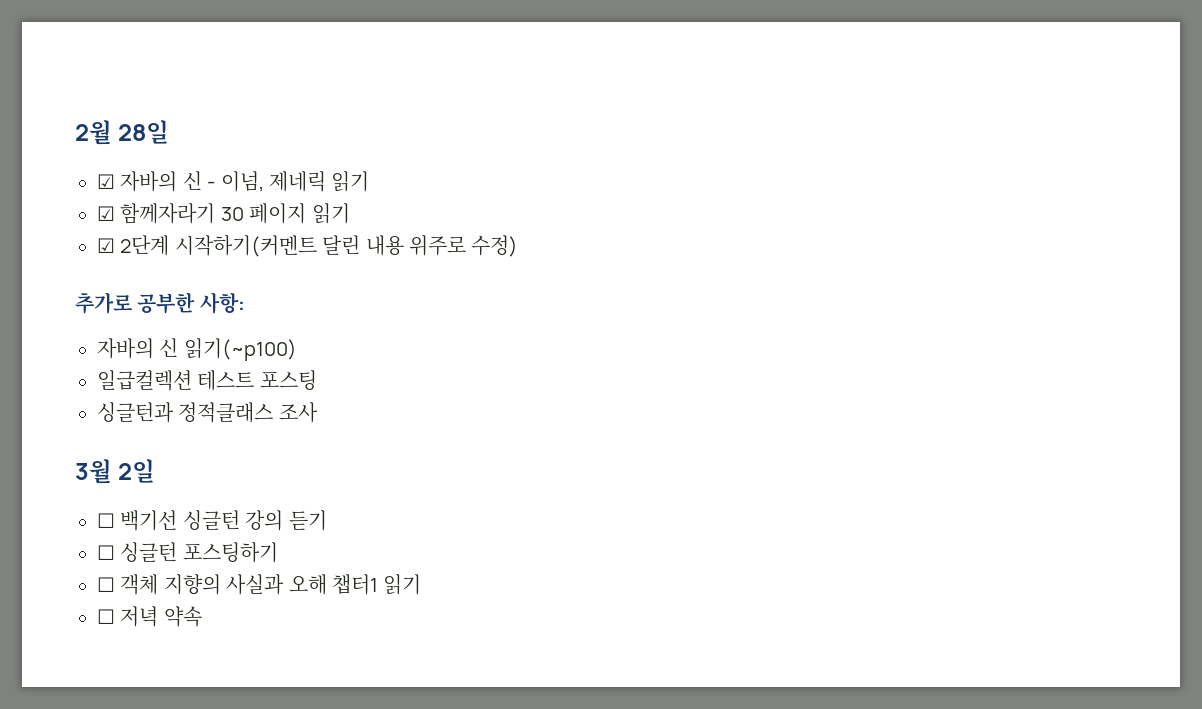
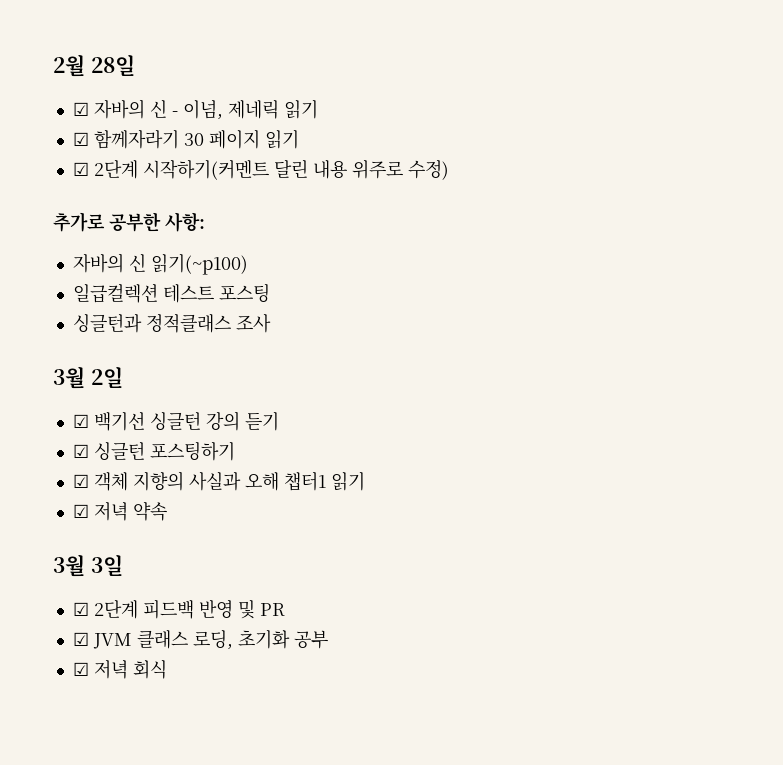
[97,513,115,528] ☐ -> [72,414,89,428] ☑
[97,545,115,560] ☐ -> [72,444,89,458] ☑
[97,577,115,592] ☐ -> [72,474,89,488] ☑
[97,609,115,624] ☐ -> [72,504,89,518] ☑
(202, 616) none -> [53,554,123,577] [72,599,285,619] [72,630,328,650] [72,660,167,679] // 3월 3일 // ☑ 2단계 피드백 반영 및 PR // ☑ JVM 클래스 로딩, 초기화 공부 // ☑ 저녁 회식

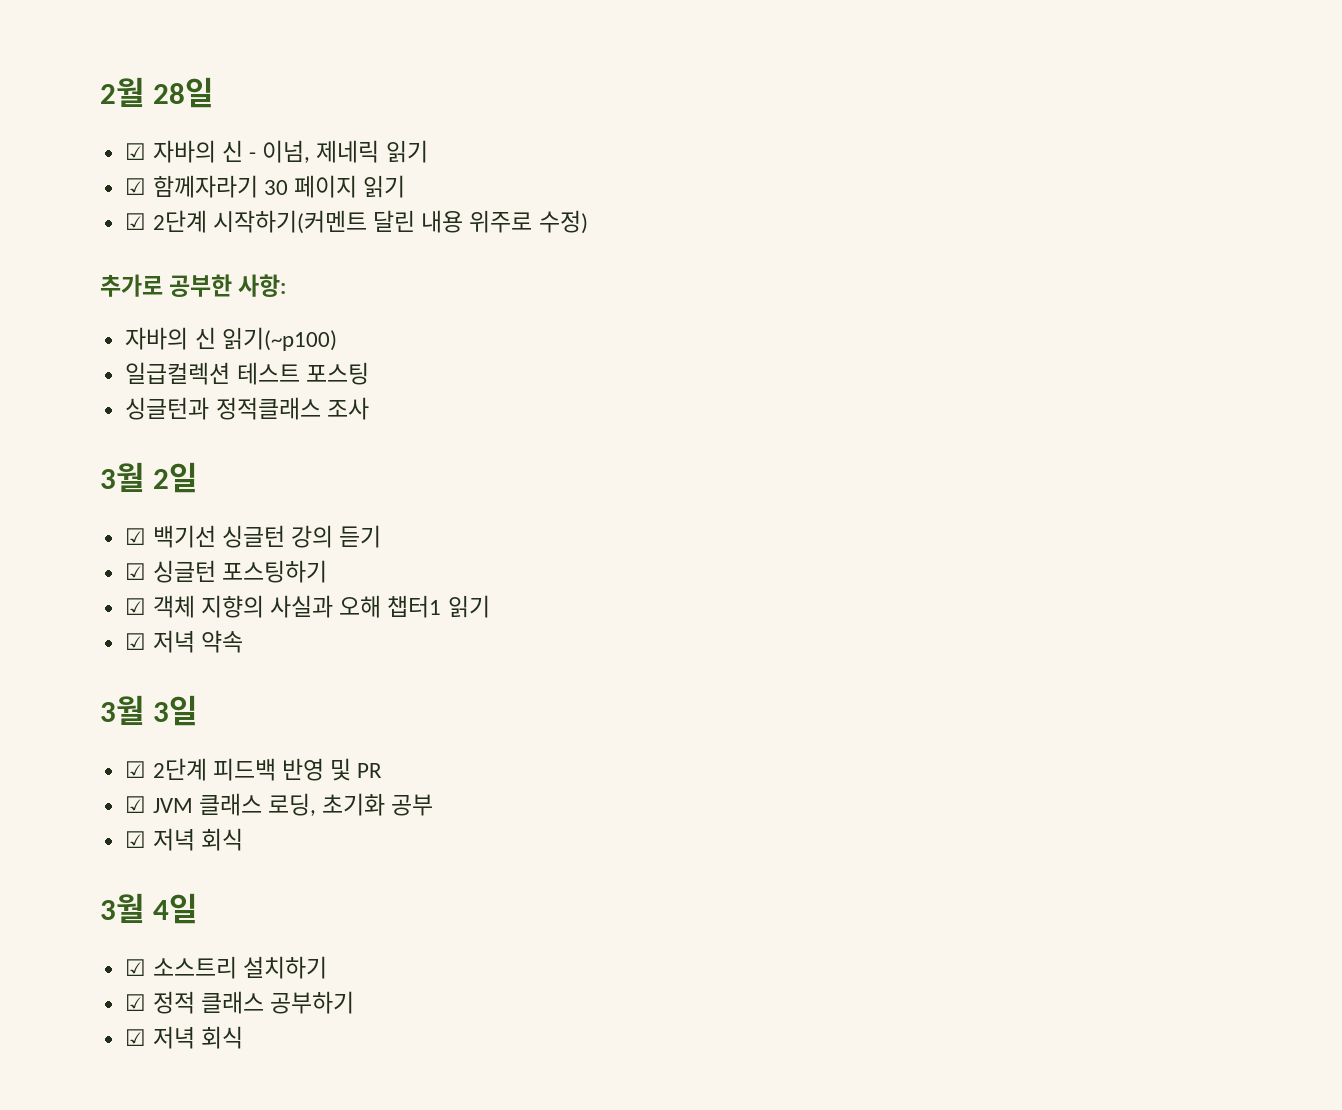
(167, 669) none -> [100,893,199,924] [125,956,327,979] [125,991,354,1014] [125,1026,243,1049] // 3월 4일 // ☑ 소스트리 설치하기 // ☑ 정적 클래스 공부하기 // ☑ 저녁 회식

